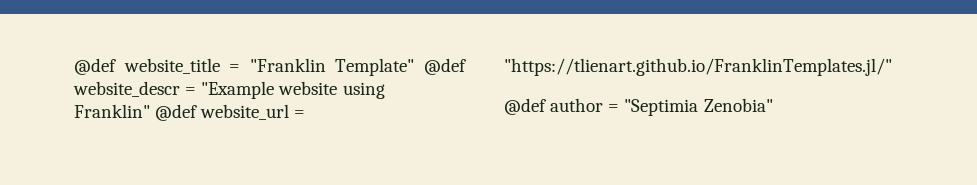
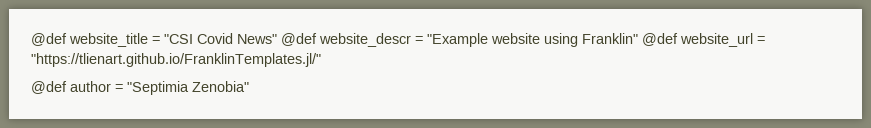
[249,58,415,76] "Franklin Template" -> [164,33,277,44] "CSI Covid News"

